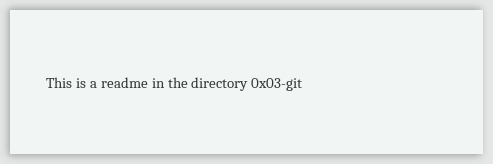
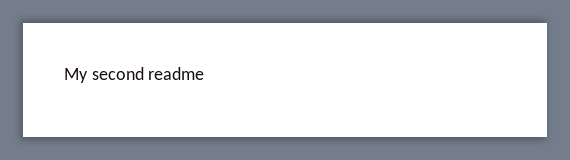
[46,77,303,91] This is a readme in the directory 0x03-git -> [64,67,205,83] My second readme

